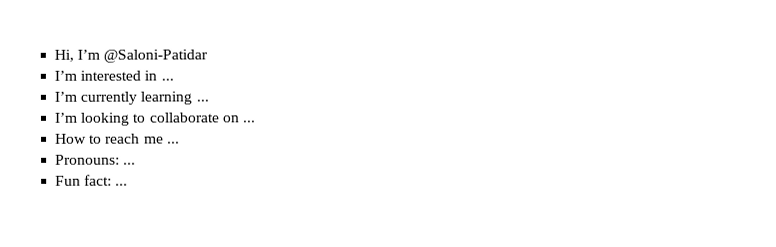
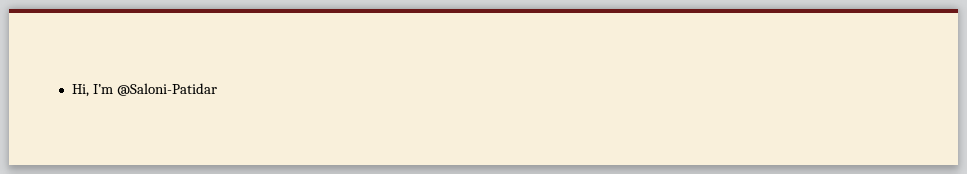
[54,70,174,81] [54,91,209,105] [54,112,255,126] [55,133,180,144] [55,154,137,165] [55,174,129,186] // I’m interested in ... // I’m currently learning ... // I’m looking to collaborate on ... // How to reach me ... // Pronouns: ... // Fun fact: ... -> (217, 89) none

